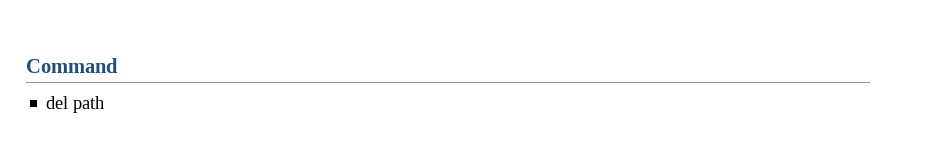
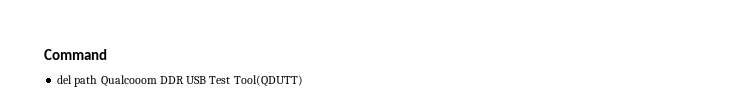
(105, 104) none -> [100,75,303,87] Qualcooom DDR USB Test Tool(QDUTT)

